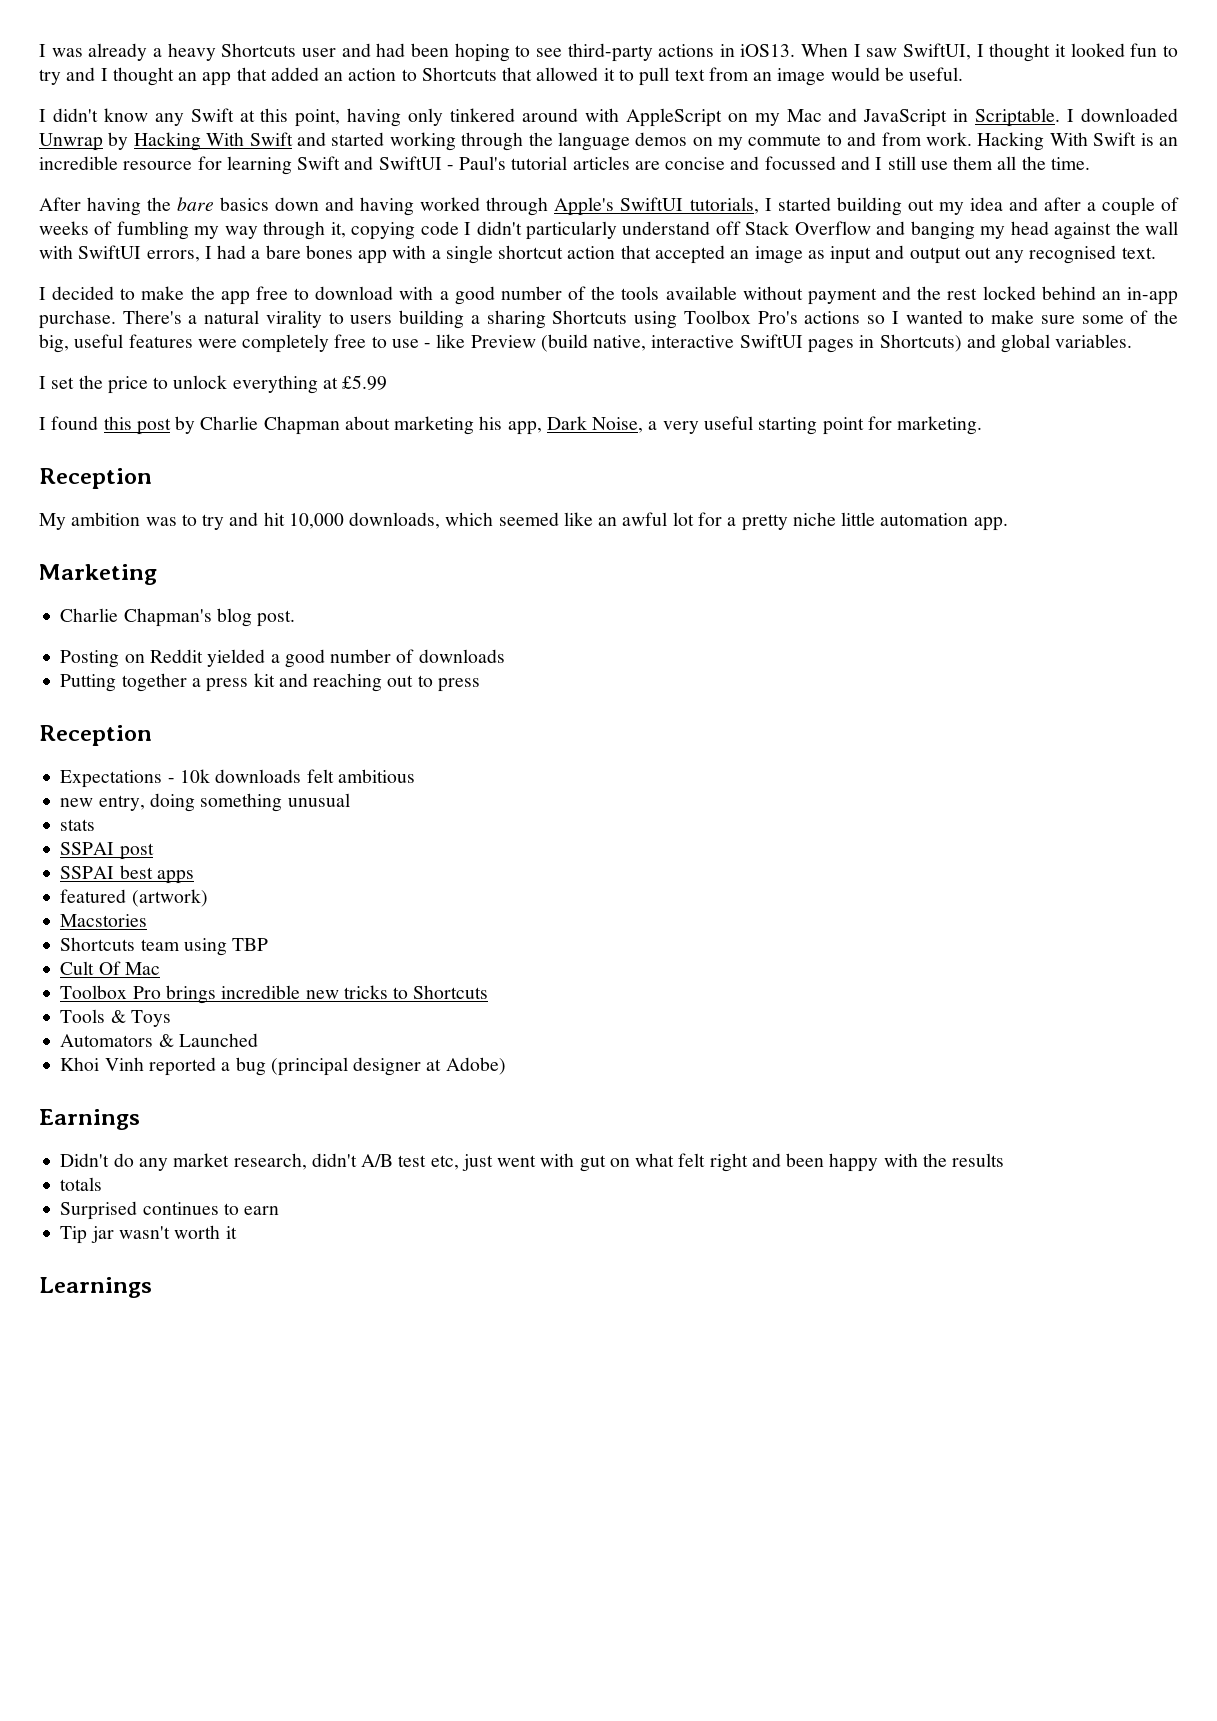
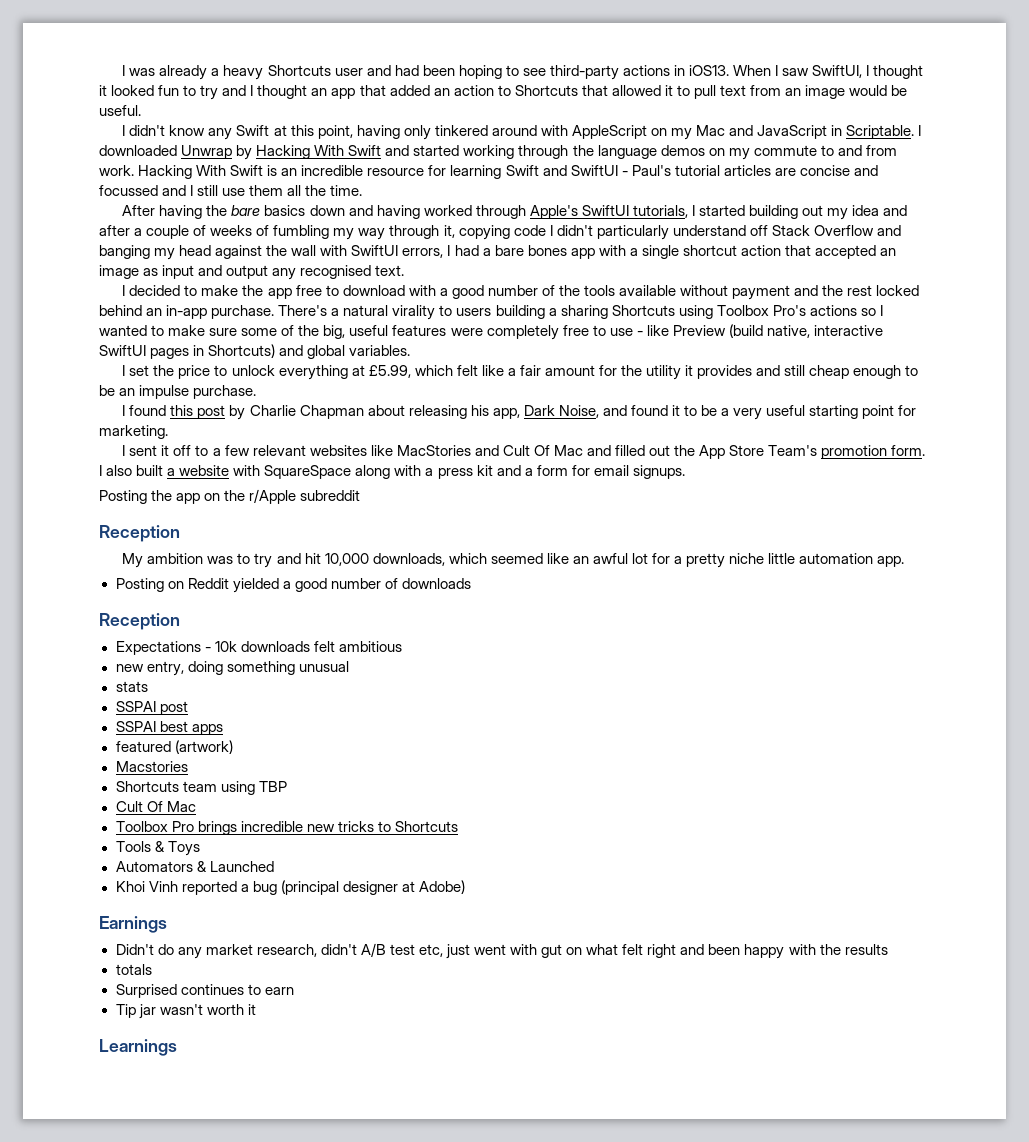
[964,247,991,259] out -> (269, 272) none
[342,375,388,390] £5.99 -> [368,365,919,380] [99,385,257,399] £5.99, which felt like a fair amount for the utility it provides and still cheap enough to be an impulse purchase.
[394,416,475,435] marketing -> [408,405,467,419] releasing
(644, 425) none -> [602,405,718,416] and found it to be
(983, 425) none -> [122,445,926,459] [99,465,685,479] [99,489,361,504] // I sent it off to a few relevant websites like MacStories and Cult Of Mac and filled out the App Store Team's promotion form. I also built a website with SquareSpace along with a press kit and a form for email signups. // Posting the app on the r/Apple subreddit
[39,564,157,585] [60,608,296,627] // Marketing // Charlie Chapman's blog post. -> (905, 561) none
[60,673,480,692] // Putting together a press kit and reaching out to press -> (471, 583) none

